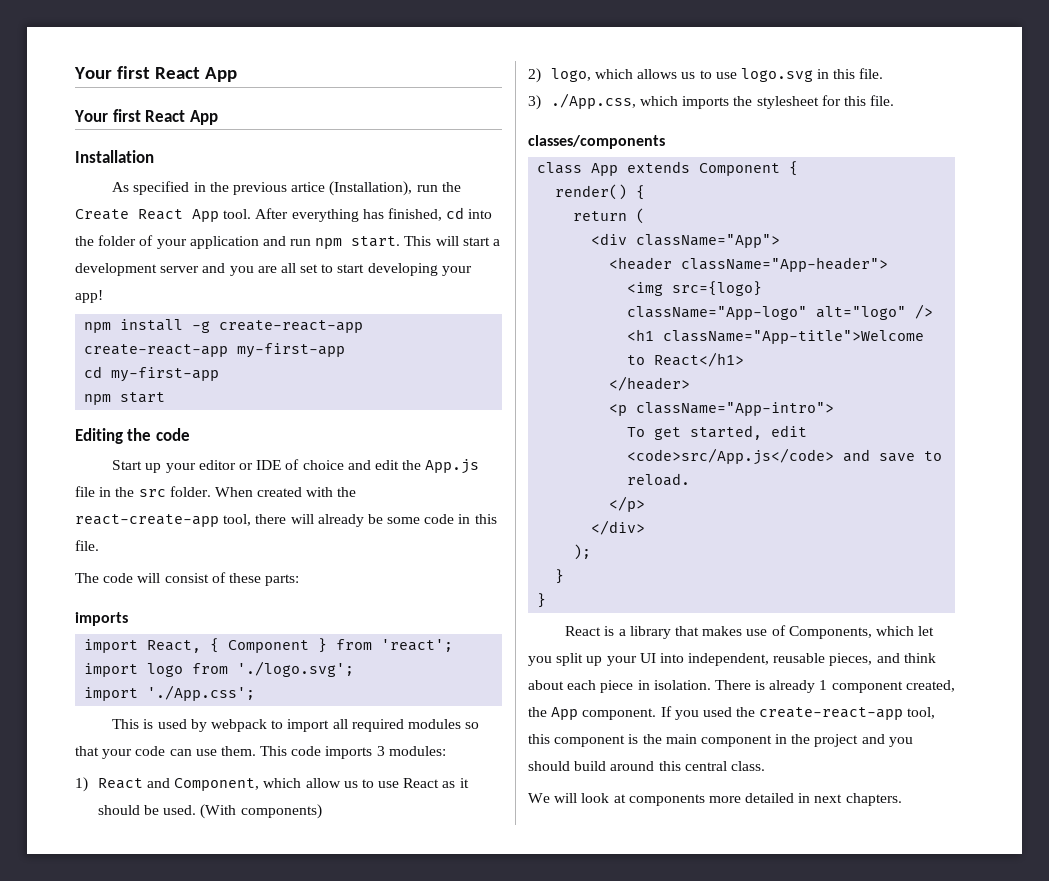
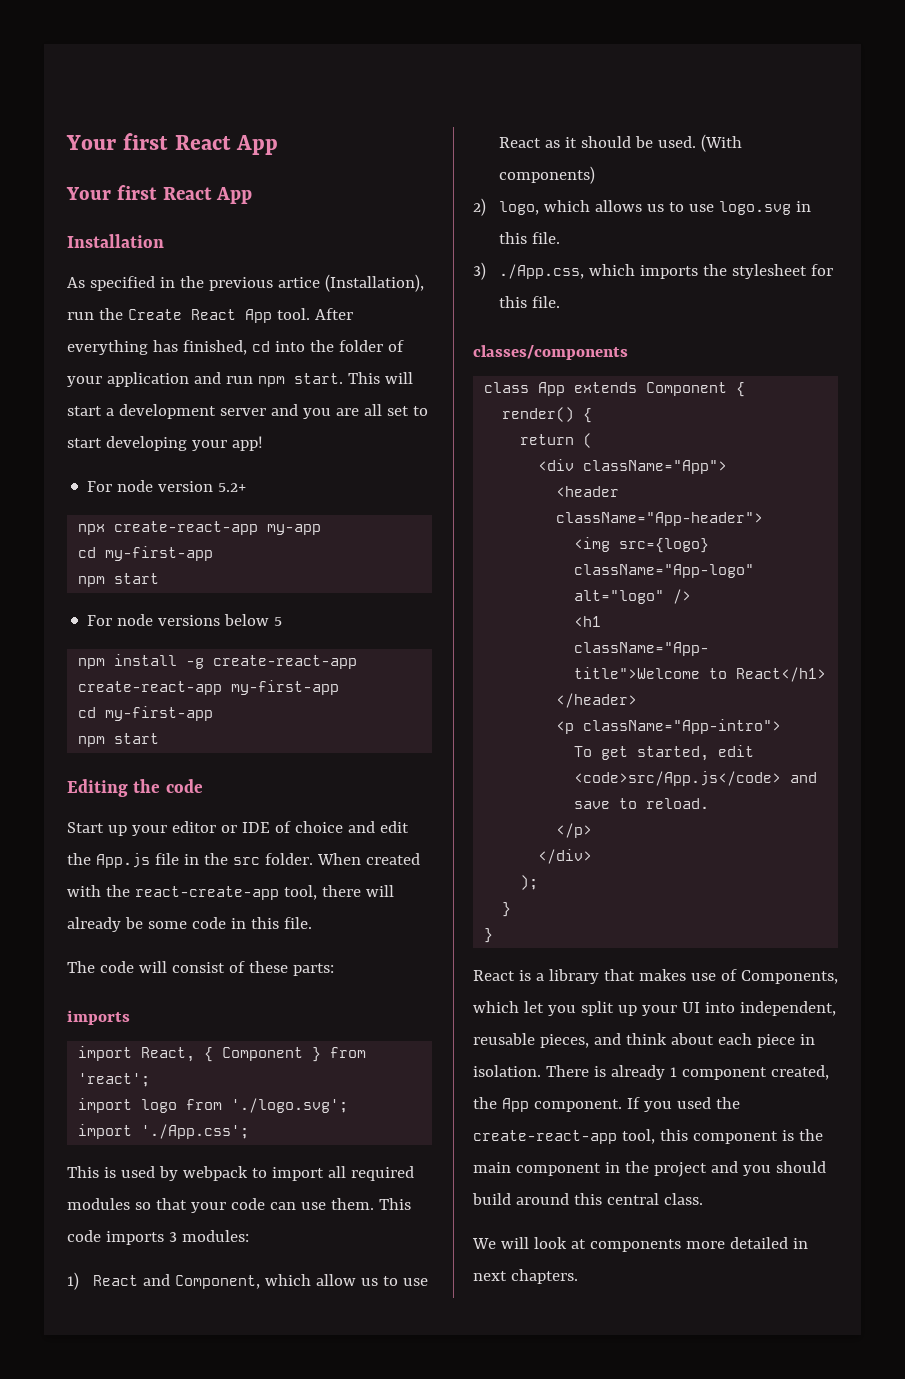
(103, 296) none -> [87,480,247,492] [78,521,322,535] [78,546,214,561] [78,573,160,587] [87,614,283,626] // For node version 5.2+ // npx create-react-app my-app // cd my-first-app // npm start // For node versions below 5

